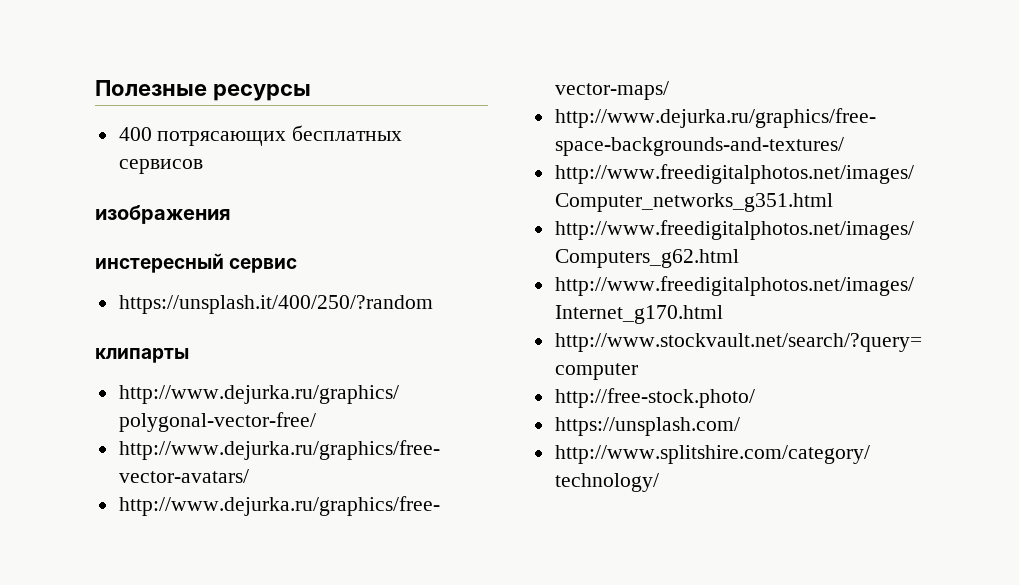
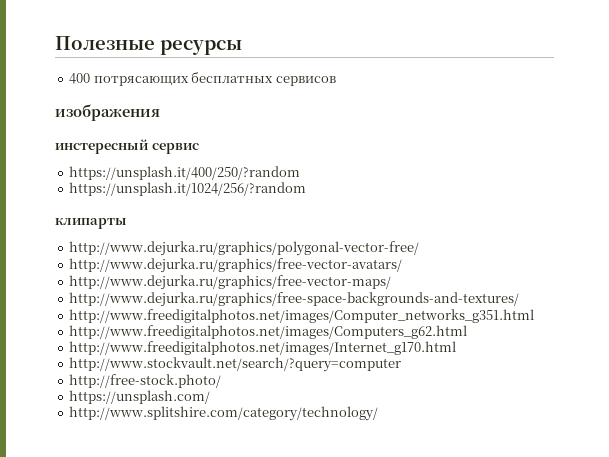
(433, 304) none -> [69,182,307,196] // https://unsplash.it/1024/256/?random

